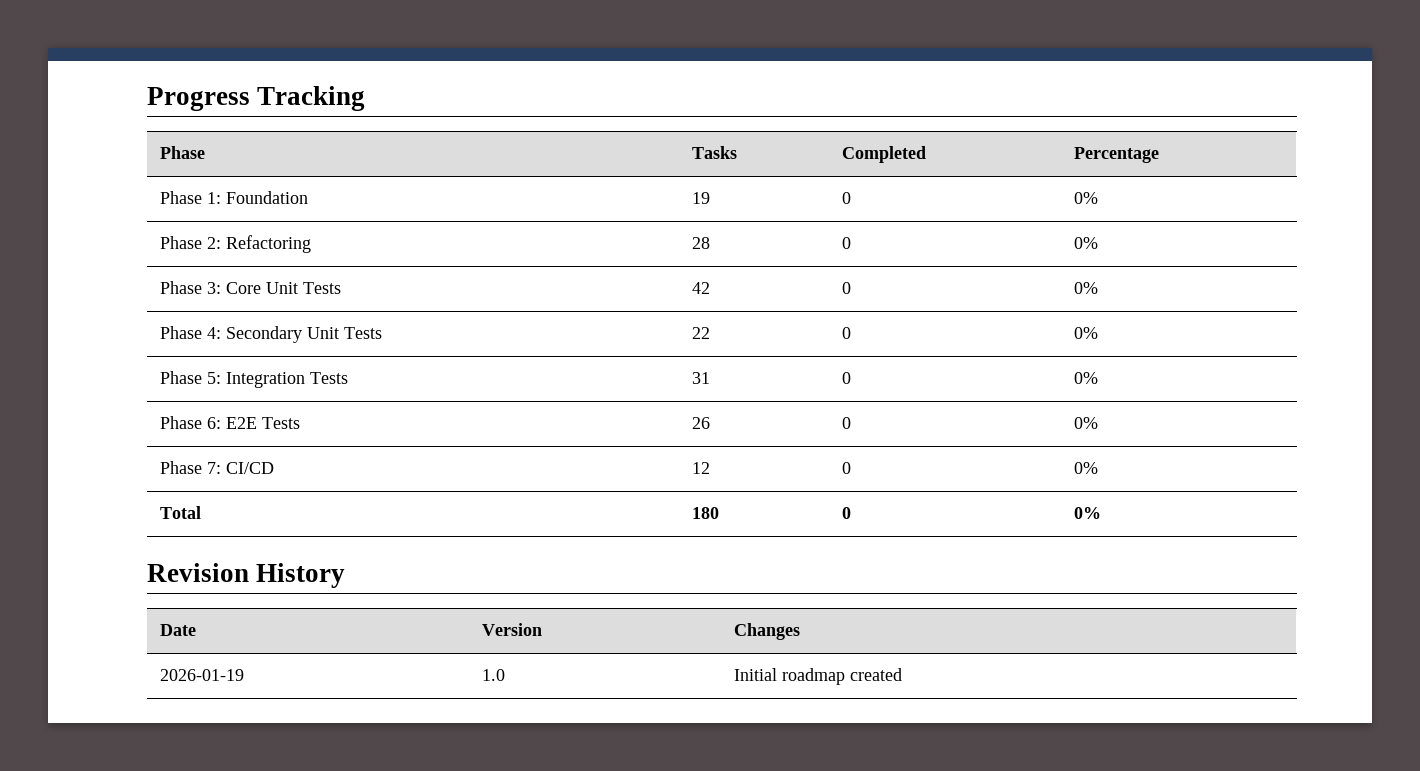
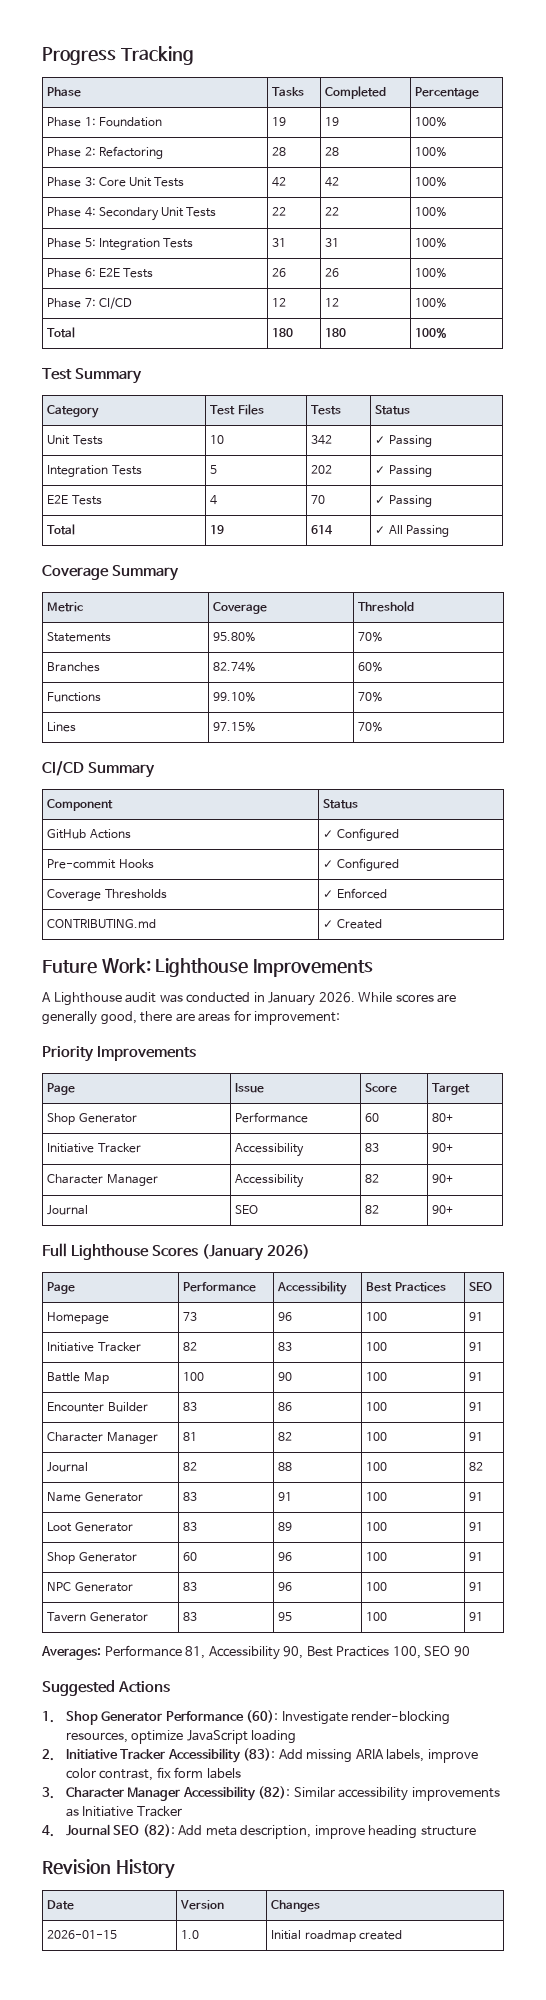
[841,192,851,204] [1073,192,1098,204] 0 | 0% -> [325,117,340,126] [415,117,448,127] 19 | 100%
[841,237,851,249] [1073,237,1098,249] 0 | 0% -> [325,147,340,156] [415,147,448,157] 28 | 100%
[841,282,851,294] [1073,282,1098,294] 0 | 0% -> [325,177,340,187] [415,177,448,187] 42 | 100%
[841,327,851,339] [1073,327,1098,339] 0 | 0% -> [325,207,340,216] [415,207,448,217] 22 | 100%
[841,372,851,384] [1073,372,1098,384] 0 | 0% -> [325,238,340,247] [415,238,448,248] 31 | 100%
[841,417,851,429] [1073,417,1098,429] 0 | 0% -> [325,268,340,277] [415,268,448,278] 26 | 100%
[841,462,851,474] [1073,462,1098,474] 0 | 0% -> [325,298,340,307] [415,298,448,308] 12 | 100%
[841,507,851,519] [1073,507,1101,519] 0 | 0% -> [325,328,347,338] [415,328,448,338] [42,368,143,384] [47,405,100,418] [210,404,264,415] [311,405,342,415] [375,405,411,415] [47,435,103,445] [210,435,225,444] [311,435,333,445] [375,435,432,447] [47,465,142,477] [210,465,218,474] [311,465,333,474] [375,465,432,477] [47,495,102,505] [210,495,218,505] [311,495,326,504] [375,495,432,507] [47,524,76,535] [210,525,225,535] [311,525,334,535] [375,525,449,537] [42,565,180,581] [47,602,84,612] [213,602,268,614] [358,601,415,612] [47,632,112,642] [213,632,257,642] [358,632,384,642] [47,662,101,672] [213,662,257,672] [358,662,384,672] [47,692,102,702] [213,692,257,702] [358,692,384,702] [47,722,77,732] [213,722,257,732] [358,722,384,732] [42,761,156,778] [47,799,114,811] [323,799,359,809] [47,829,131,839] [323,828,399,841] [47,859,154,869] [323,858,399,871] [47,889,167,901] [323,888,387,899] [47,919,157,928] [323,919,382,929] [42,958,374,977] [42,992,457,1006] [42,1010,341,1025] [42,1046,197,1062] [47,1083,76,1095] [235,1083,265,1093] [365,1083,398,1093] [432,1083,471,1095] [47,1113,137,1125] [235,1112,309,1123] [365,1113,380,1122] [432,1113,454,1122] [47,1143,141,1153] [235,1143,305,1157] [365,1143,380,1152] [432,1143,454,1152] [47,1174,158,1186] [235,1174,305,1188] [365,1174,380,1183] [432,1174,454,1183] [47,1205,89,1215] [235,1205,259,1214] [365,1205,380,1214] [432,1205,454,1214] [42,1243,311,1261] [47,1282,76,1294] [183,1282,257,1292] [277,1281,348,1295] [366,1282,446,1292] [469,1282,493,1291] [47,1312,110,1324] [183,1312,198,1321] [278,1312,293,1321] [366,1312,388,1321] [469,1312,484,1321] [47,1342,141,1352] [183,1342,198,1351] [278,1342,293,1351] [366,1342,388,1351] [469,1342,484,1351] [47,1372,109,1384] [183,1372,205,1381] [278,1372,293,1381] [366,1372,388,1381] [469,1372,484,1381] [47,1402,148,1412] [183,1402,198,1411] [278,1402,293,1411] [366,1402,388,1411] [469,1402,484,1411] [47,1432,158,1444] [183,1432,198,1441] [278,1432,293,1441] [366,1432,388,1441] [469,1432,484,1441] [47,1462,89,1472] [183,1462,198,1471] [278,1462,293,1471] [366,1462,388,1471] [469,1462,484,1471] [47,1492,143,1502] [183,1492,198,1501] [278,1492,293,1501] [366,1492,388,1501] [469,1492,484,1501] [47,1522,133,1532] [183,1522,198,1531] [278,1522,293,1531] [366,1522,388,1531] [469,1522,484,1531] [47,1552,137,1564] [183,1552,198,1561] [278,1552,293,1561] [366,1552,388,1561] [469,1552,484,1561] [47,1582,133,1592] [183,1582,198,1591] [278,1582,293,1591] [366,1582,388,1591] [469,1582,484,1591] [47,1612,148,1622] [183,1612,198,1621] [278,1612,293,1621] [366,1612,388,1621] [469,1612,484,1621] [41,1645,470,1660] [42,1680,171,1696] [42,1710,451,1725] [65,1730,297,1744] [42,1748,478,1763] [65,1767,241,1781] [42,1786,500,1801] [65,1806,182,1817] [42,1824,476,1839] 180 | 100% // Test Summary // Category | Test Files | Tests | Status // Unit Tests | 10 | 342 | ✓ Passing // Integration Tests | 5 | 202 | ✓ Passing // E2E Tests | 4 | 70 | ✓ Passing // Total | 19 | 614 | ✓ All Passing // Coverage Summary // Metric | Coverage | Threshold // Statements | 95.80% | 70% // Branches | 82.74% | 60% // Functions | 99.10% | 70% // Lines | 97.15% | 70% // CI/CD Summary // Component | Status // GitHub Actions | ✓ Configured // Pre-commit Hooks | ✓ Configured // Coverage Thresholds | ✓ Enforced // CONTRIBUTING.md | ✓ Created // Future Work: Lighthouse Improvements // A Lighthouse audit was conducted in January 2026. While scores are generally good, there are areas for improvement: // Priority Improvements // Page | Issue | Score | Target // Shop Generator | Performance | 60 | 80+ // Initiative Tracker | Accessibility | 83 | 90+ // Character Manager | Accessibility | 82 | 90+ // Journal | SEO | 82 | 90+ // Full Lighthouse Scores (January 2026) // Page | Performance | Accessibility | Best Practices | SEO // Homepage | 73 | 96 | 100 | 91 // Initiative Tracker | 82 | 83 | 100 | 91 // Battle Map | 100 | 90 | 100 | 91 // Encounter Builder | 83 | 86 | 100 | 91 // Character Manager | 81 | 82 | 100 | 91 // Journal | 82 | 88 | 100 | 82 // Name Generator | 83 | 91 | 100 | 91 // Loot Generator | 83 | 89 | 100 | 91 // Shop Generator | 60 | 96 | 100 | 91 // NPC Generator | 83 | 96 | 100 | 91 // Tavern Generator | 83 | 95 | 100 | 91 // Averages: Performance 81, Accessibility 90, Best Practices 100, SEO 90 // Suggested Actions // 1. Shop Generator Performance (60): Investigate render-blocking resources, optimize JavaScript loading // 2. Initiative Tracker Accessibility (83): Add missing ARIA labels, improve color contrast, fix form labels // 3. Character Manager Accessibility (82): Similar accessibility improvements as Initiative Tracker // 4. Journal SEO (82): Add meta description, improve heading structure
[159,669,244,681] 2026-01-19 -> [47,1930,118,1939] 2026-01-15

